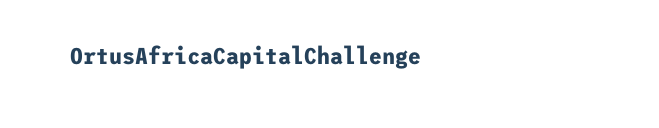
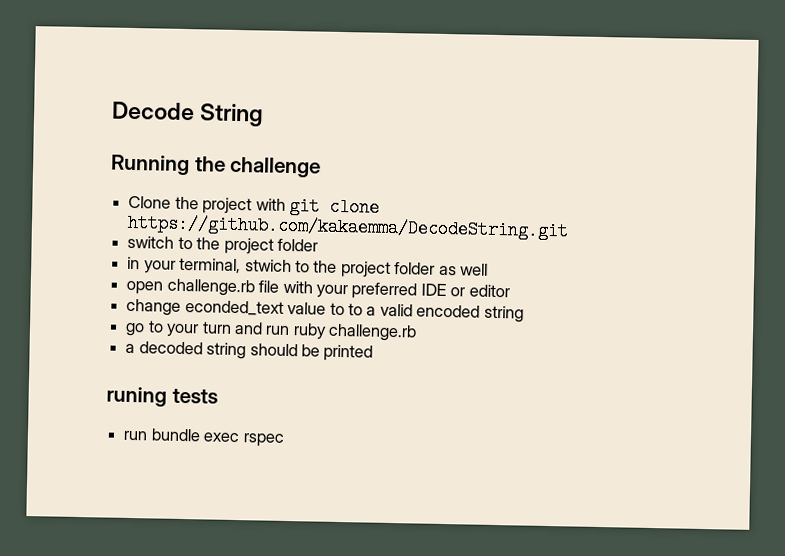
[70,45,421,69] OrtusAfricaCapitalChallenge -> [112,101,265,127] [110,154,322,178] [128,195,380,217] [127,213,570,241] [127,235,318,255] [127,256,489,278] [126,278,510,300] [126,298,524,323] [125,320,418,342] [125,341,374,362] [106,386,218,407] [123,428,284,447] Decode String // Running the challenge // Clone the project with git clone https://github.com/kakaemma/DecodeString.git // switch to the project folder // in your terminal, stwich to the project folder as well // open challenge.rb file with your preferred IDE or editor // change econded_text value to to a valid encoded string // go to your turn and run ruby challenge.rb // a decoded string should be printed // runing tests // run bundle exec rspec

